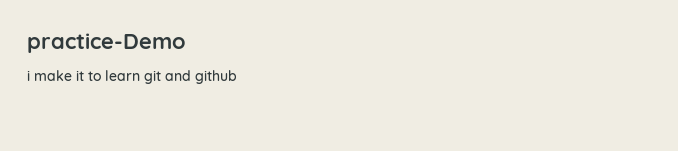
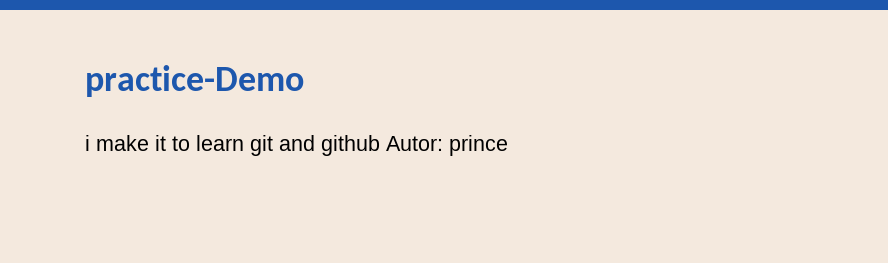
(237, 77) none -> [386,135,508,156] Autor: prince

